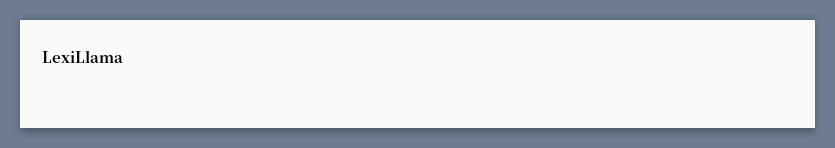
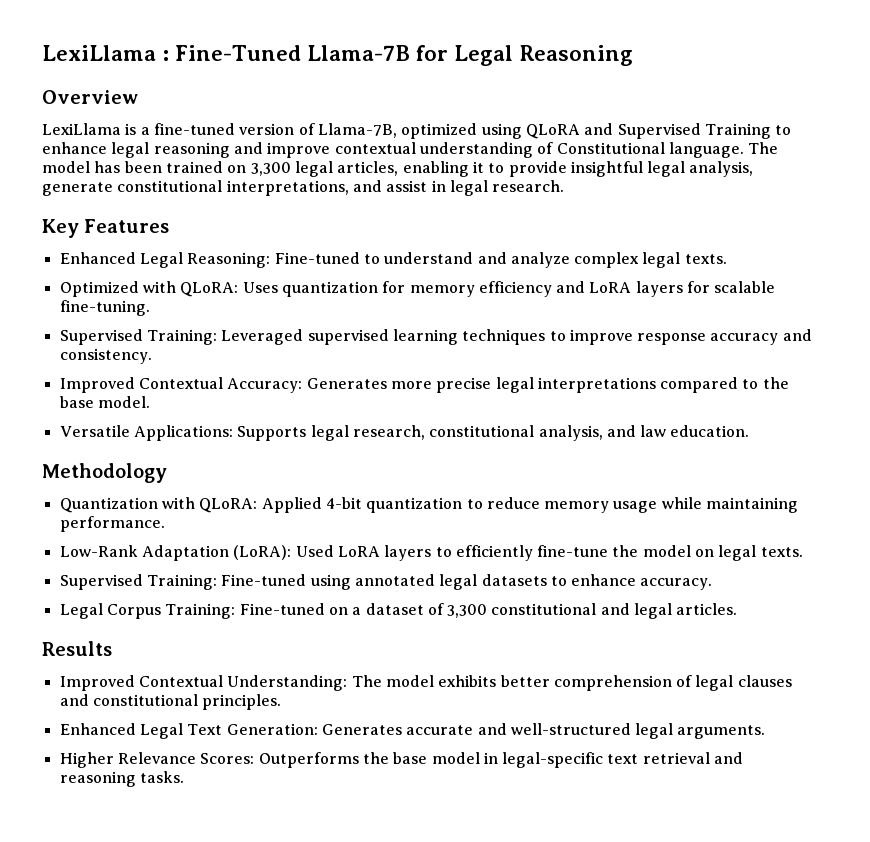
[42,50,123,63] LexiLlama -> [42,45,634,66] [42,90,138,104] [42,123,792,139] [42,142,779,158] [42,161,754,177] [42,180,565,196] [42,219,170,238] [59,252,727,268] [59,281,776,297] [59,300,150,316] [59,329,812,345] [59,348,152,364] [59,377,789,393] [59,396,150,408] [59,425,750,441] [42,463,167,483] [59,497,799,513] [59,516,165,532] [59,545,803,561] [59,574,713,590] [59,603,738,619] [42,641,112,656] [59,675,792,691] [59,694,282,710] [59,723,766,739] [59,752,744,768] [59,771,184,787] LexiLlama : Fine-Tuned Llama-7B for Legal Reasoning // Overview // LexiLlama is a fine-tuned version of Llama-7B, optimized using QLoRA and Supervised Training to enhance legal reasoning and improve contextual understanding of Constitutional language. The model has been trained on 3,300 legal articles, enabling it to provide insightful legal analysis, generate constitutional interpretations, and assist in legal research. // Key Features // Enhanced Legal Reasoning: Fine-tuned to understand and analyze complex legal texts. // Optimized with QLoRA: Uses quantization for memory efficiency and LoRA layers for scalable fine-tuning. // Supervised Training: Leveraged supervised learning techniques to improve response accuracy and consistency. // Improved Contextual Accuracy: Generates more precise legal interpretations compared to the base model. // Versatile Applications: Supports legal research, constitutional analysis, and law education. // Methodology // Quantization with QLoRA: Applied 4-bit quantization to reduce memory usage while maintaining performance. // Low-Rank Adaptation (LoRA): Used LoRA layers to efficiently fine-tune the model on legal texts. // Supervised Training: Fine-tuned using annotated legal datasets to enhance accuracy. // Legal Corpus Training: Fine-tuned on a dataset of 3,300 constitutional and legal articles. // Results // Improved Contextual Understanding: The model exhibits better comprehension of legal clauses and constitutional principles. // Enhanced Legal Text Generation: Generates accurate and well-structured legal arguments. // Higher Relevance Scores: Outperforms the base model in legal-specific text retrieval and reasoning tasks.

